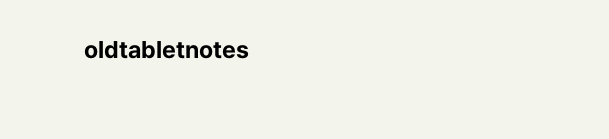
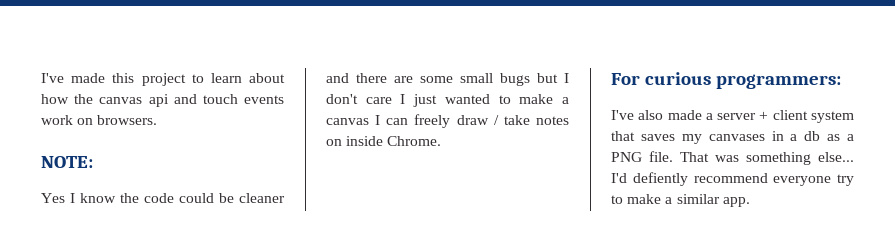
[84,41,249,59] oldtabletnotes -> [41,73,285,86] [41,94,284,107] [41,115,158,125] [41,156,93,168] [41,193,285,203] [326,73,569,86] [326,94,569,107] [326,114,569,128] [326,136,442,146] [611,72,841,89] [611,110,854,123] [611,131,854,144] [611,151,854,165] [611,172,854,186] [611,194,750,207] I've made this project to learn about how the canvas api and touch events work on browsers. // NOTE: // Yes I know the code could be cleaner and there are some small bugs but I don't care I just wanted to make a canvas I can freely draw / take notes on inside Chrome. // For curious programmers: // I've also made a server + client system that saves my canvases in a db as a PNG file. That was something else... I'd defiently recommend everyone try to make a similar app.

